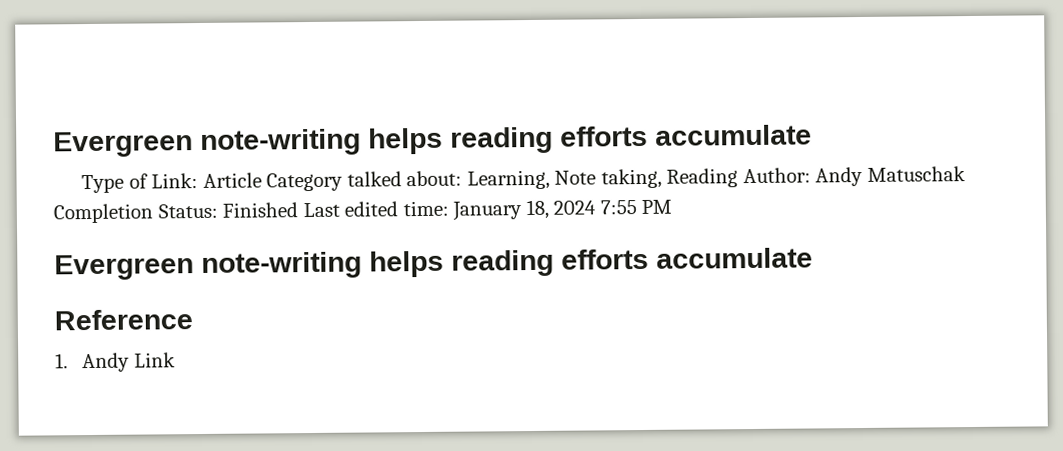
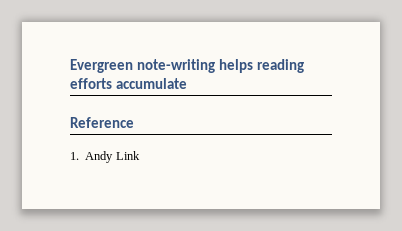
[53,124,812,158] [81,166,967,194] [53,199,673,224] [54,247,813,281] Evergreen note-writing helps reading efforts accumulate // Type of Link: Article Category talked about: Learning, Note taking, Reading Author: Andy Matuschak Completion Status: Finished Last edited time: January 18, 2024 7:55 PM // Evergreen note-writing helps reading efforts accumulate -> [70,59,304,73] [70,78,187,89] Evergreen note-writing helps reading efforts accumulate

